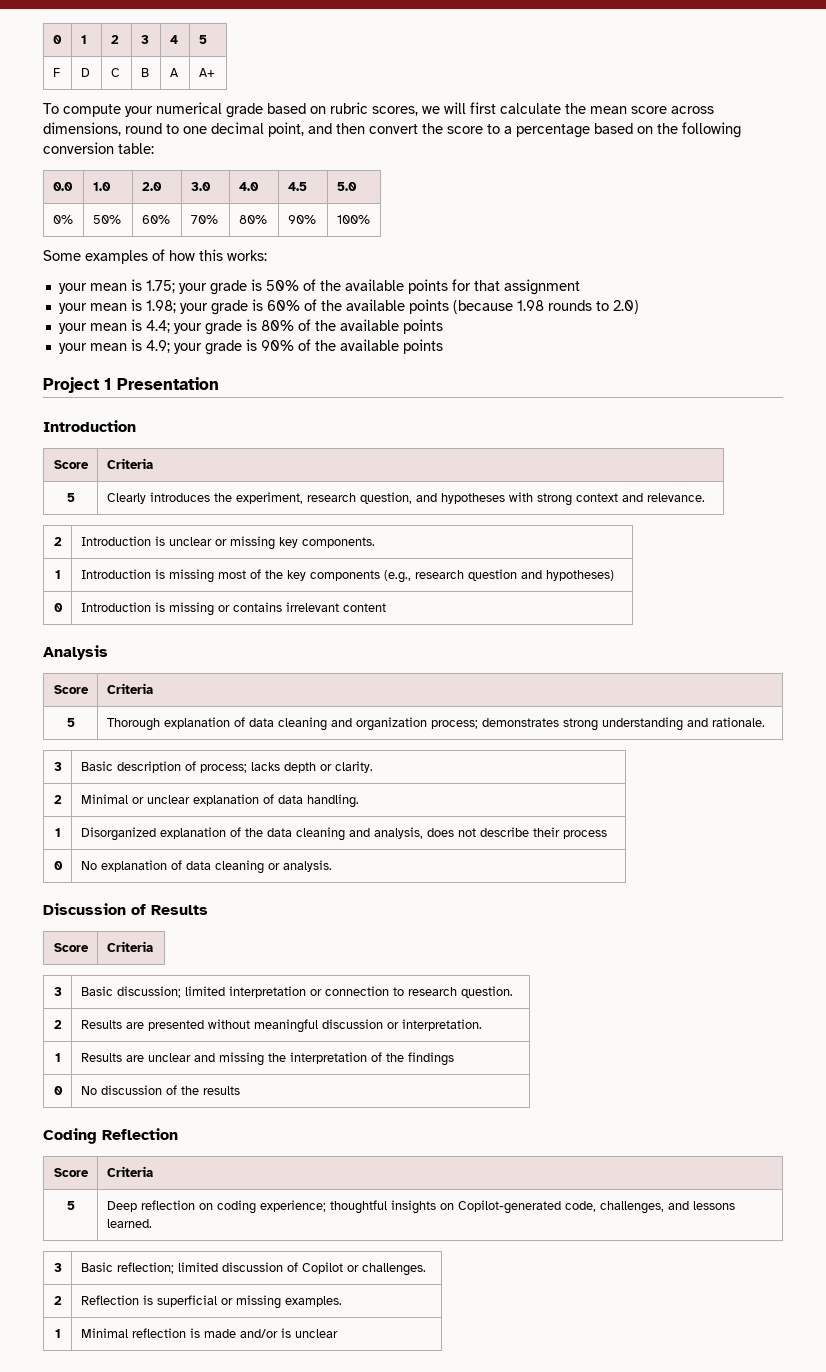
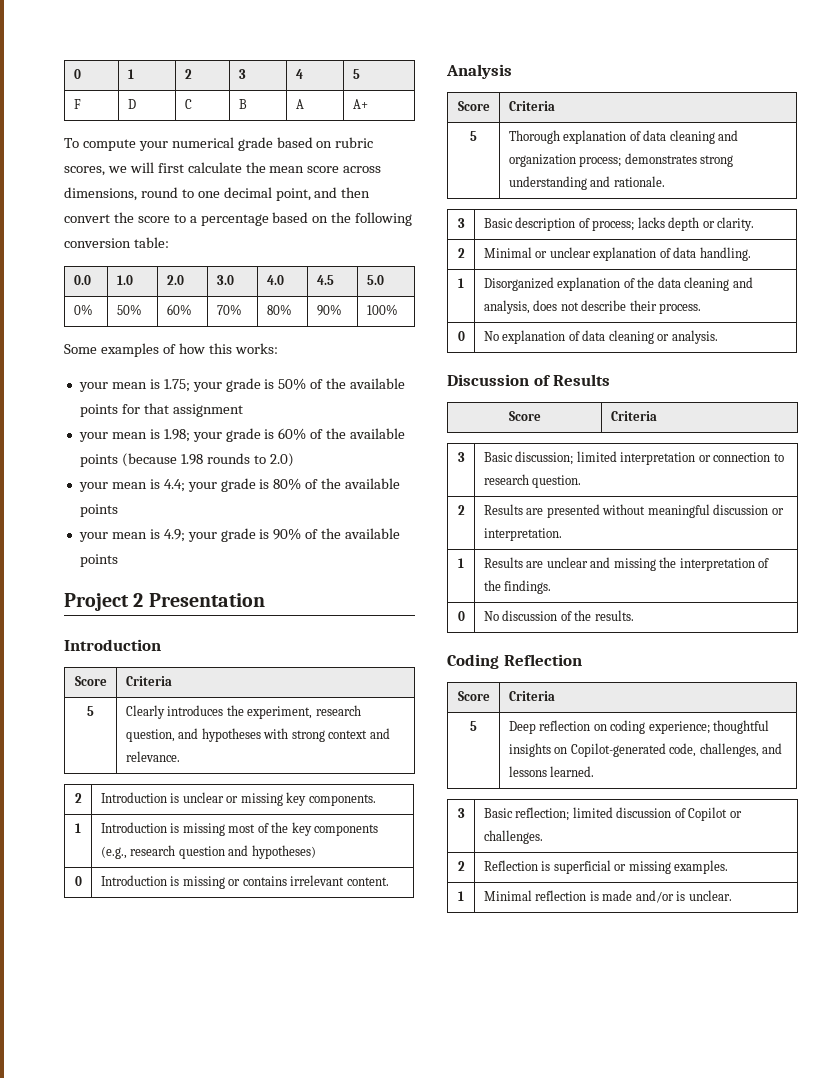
[104,378,112,390] 1 -> [133,593,144,607] 2
[342,603,386,612] content -> [346,877,389,886] content.
[562,830,607,839] process -> [659,303,702,314] process.
[407,1052,454,1066] findings -> [504,580,552,594] findings.
[202,1086,240,1095] results -> [594,610,634,621] results.
[294,1329,338,1338] unclear -> [688,890,732,901] unclear.

